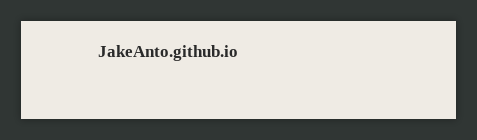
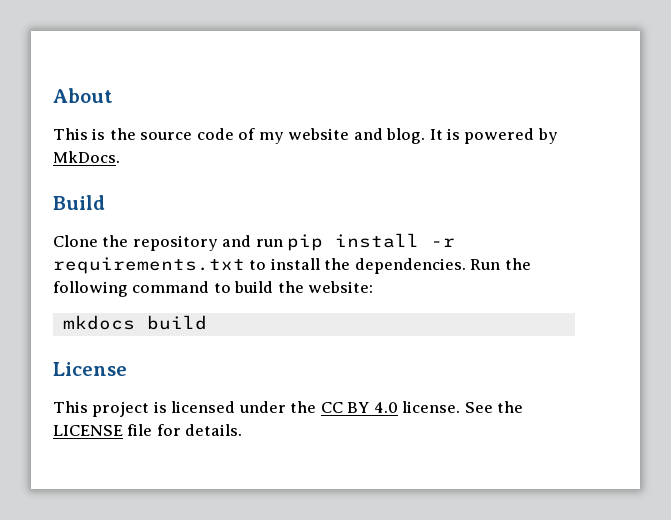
[98,45,238,61] JakeAnto.github.io -> [53,88,113,103] [53,128,558,144] [53,151,120,163] [53,195,105,210] [53,233,456,251] [53,257,531,274] [53,281,374,297] [62,315,207,330] [53,362,127,376] [53,401,524,417] [53,424,243,436] About // This is the source code of my website and blog. It is powered by MkDocs. // Build // Clone the repository and run pip install -r requirements.txt to install the dependencies. Run the following command to build the website: // mkdocs build // License // This project is licensed under the CC BY 4.0 license. See the LICENSE file for details.

